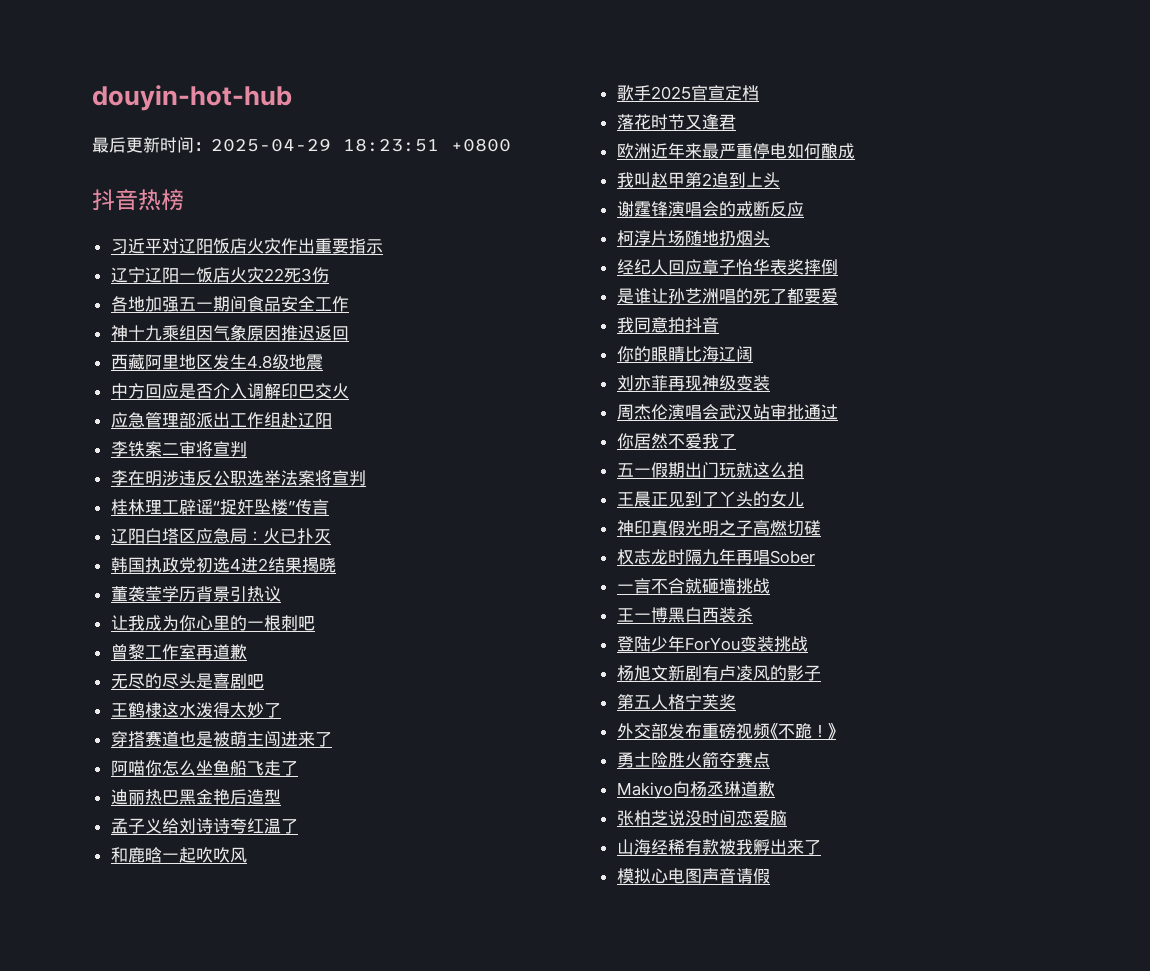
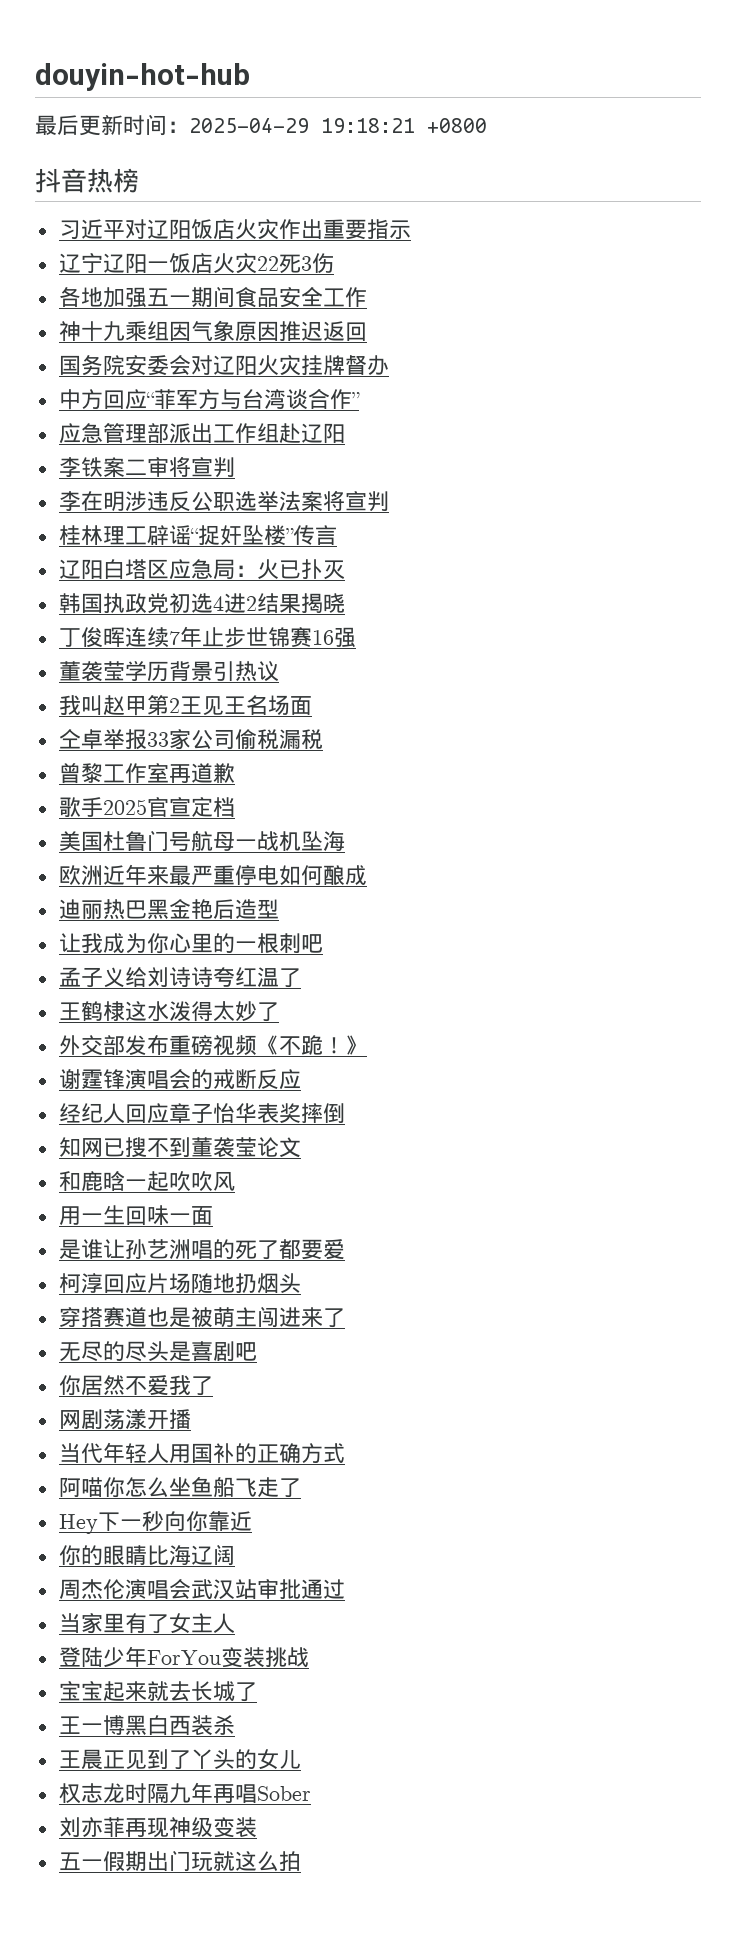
[343,138,439,152] 18:23:51 -> [321,118,415,133] 19:18:21
[110,354,323,370] [110,383,349,399] 西藏阿里地区发生4.8级地震 // 中方回应是否介入调解印巴交火 -> [58,355,389,376] [58,388,360,410] 国务院安委会对辽阳火灾挂牌督办 // 中方回应“菲军方与台湾谈合作”
(336, 565) none -> [58,626,356,648] // 丁俊晖连续7年止步世锦赛16强
[110,615,315,631] [110,644,247,660] [110,673,264,689] [110,702,281,718] [110,731,332,747] [110,760,298,776] [110,789,281,805] [110,818,298,834] [110,847,247,863] [616,85,759,101] [616,114,736,130] 让我成为你心里的一根刺吧 // 曾黎工作室再道歉 // 无尽的尽头是喜剧吧 // 王鹤棣这水泼得太妙了 // 穿搭赛道也是被萌主闯进来了 // 阿喵你怎么坐鱼船飞走了 // 迪丽热巴黑金艳后造型 // 孟子义给刘诗诗夸红温了 // 和鹿晗一起吹吹风 // 歌手2025官宣定档 // 落花时节又逢君 -> [58,695,312,716] [58,729,323,750] [58,762,235,784] [58,797,235,817] [58,830,345,852] 我叫赵甲第2王见王名场面 // 仝卓举报33家公司偷税漏税 // 曾黎工作室再道歉 // 歌手2025官宣定档 // 美国杜鲁门号航母一战机坠海
[616,172,780,188] [616,201,804,217] [616,230,770,246] [616,259,838,275] [616,288,838,304] [616,317,719,333] [616,346,753,362] [616,375,770,391] [616,404,838,420] [616,433,736,449] [616,462,804,478] [616,491,804,507] [616,520,821,536] [616,548,815,565] [616,578,770,594] [616,607,753,623] [616,635,808,652] [616,665,821,681] [616,694,736,710] 我叫赵甲第2追到上头 // 谢霆锋演唱会的戒断反应 // 柯淳片场随地扔烟头 // 经纪人回应章子怡华表奖摔倒 // 是谁让孙艺洲唱的死了都要爱 // 我同意拍抖音 // 你的眼睛比海辽阔 // 刘亦菲再现神级变装 // 周杰伦演唱会武汉站审批通过 // 你居然不爱我了 // 五一假期出门玩就这么拍 // 王晨正见到了丫头的女儿 // 神印真假光明之子高燃切磋 // 权志龙时隔九年再唱Sober // 一言不合就砸墙挑战 // 王一博黑白西装杀 // 登陆少年ForYou变装挑战 // 杨旭文新剧有卢凌风的影子 // 第五人格宁芙奖 -> [58,899,279,920] [58,933,323,954] [58,967,301,988] [58,1001,279,1022] 迪丽热巴黑金艳后造型 // 让我成为你心里的一根刺吧 // 孟子义给刘诗诗夸红温了 // 王鹤棣这水泼得太妙了
[616,752,770,768] [616,781,775,799] [616,810,787,826] [616,839,821,855] [616,868,770,884] 勇士险胜火箭夺赛点 // Makiyo向杨丞琳道歉 // 张柏芝说没时间恋爱脑 // 山海经稀有款被我孵出来了 // 模拟心电图声音请假 -> [58,1069,301,1090] [58,1103,345,1124] [58,1137,301,1158] [58,1171,235,1192] [58,1205,213,1225] [58,1239,345,1260] [58,1273,301,1294] [58,1306,345,1328] [58,1341,257,1362] [58,1375,213,1396] [58,1409,191,1430] [58,1442,345,1464] [58,1476,301,1498] [58,1511,252,1534] [58,1544,235,1566] [58,1579,345,1600] [58,1613,235,1634] [58,1646,309,1668] [58,1681,257,1702] [58,1715,235,1736] [58,1749,301,1770] [58,1782,311,1804] [58,1817,257,1838] [58,1850,301,1872] 谢霆锋演唱会的戒断反应 // 经纪人回应章子怡华表奖摔倒 // 知网已搜不到董袭莹论文 // 和鹿晗一起吹吹风 // 用一生回味一面 // 是谁让孙艺洲唱的死了都要爱 // 柯淳回应片场随地扔烟头 // 穿搭赛道也是被萌主闯进来了 // 无尽的尽头是喜剧吧 // 你居然不爱我了 // 网剧荡漾开播 // 当代年轻人用国补的正确方式 // 阿喵你怎么坐鱼船飞走了 // Hey下一秒向你靠近 // 你的眼睛比海辽阔 // 周杰伦演唱会武汉站审批通过 // 当家里有了女主人 // 登陆少年ForYou变装挑战 // 宝宝起来就去长城了 // 王一博黑白西装杀 // 王晨正见到了丫头的女儿 // 权志龙时隔九年再唱Sober // 刘亦菲再现神级变装 // 五一假期出门玩就这么拍

